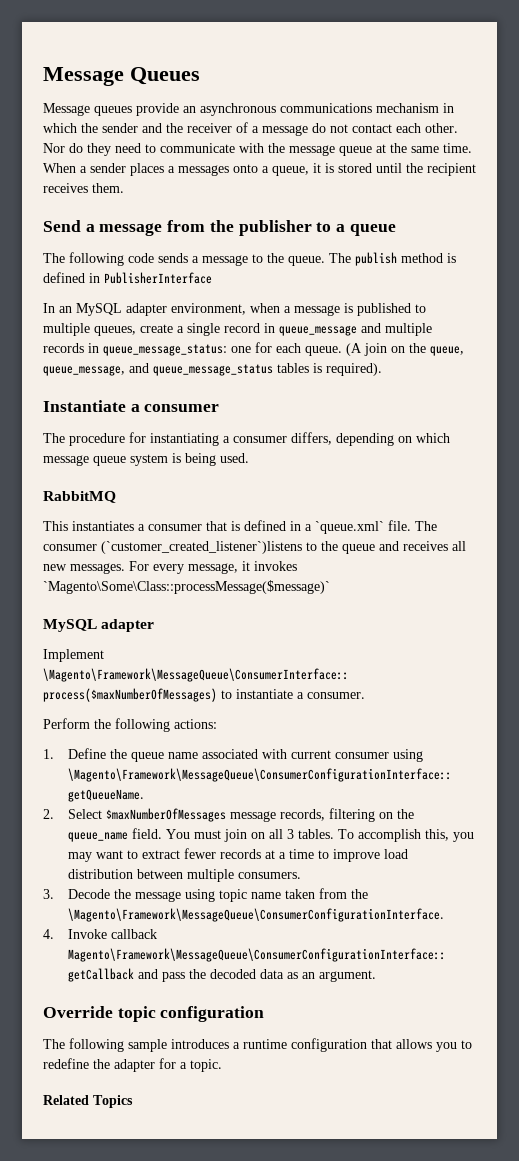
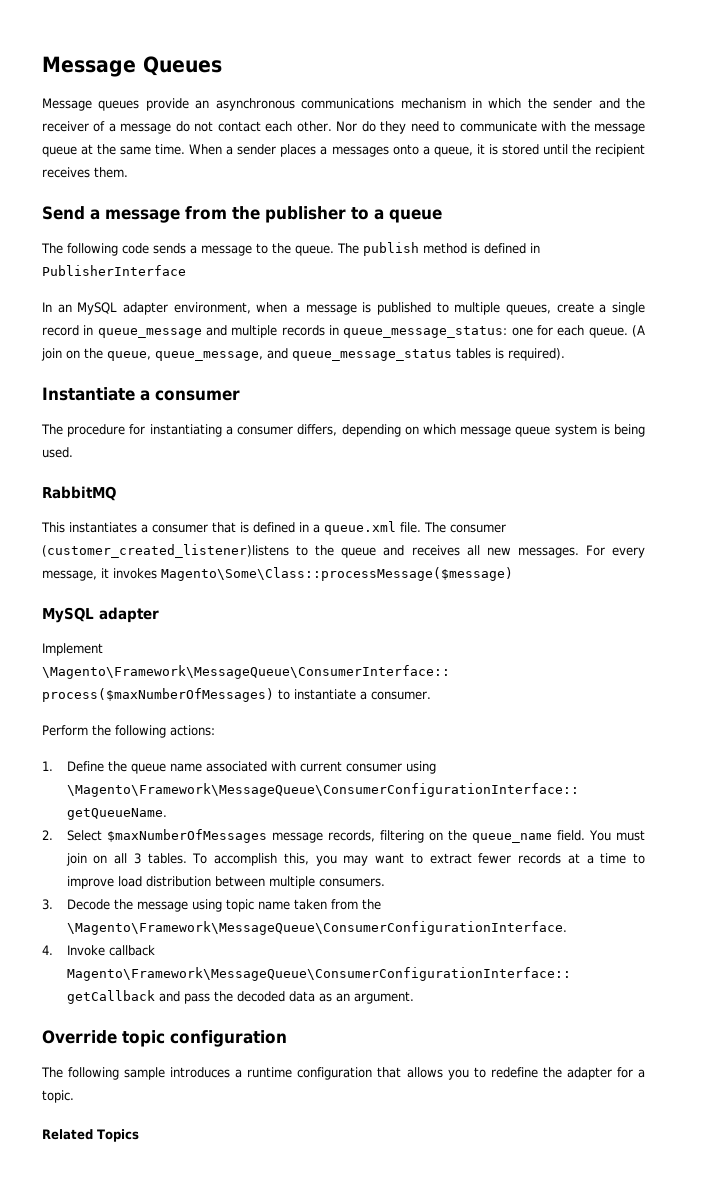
[315,521,384,534] `queue.xml` -> [324,521,396,535] queue.xml
[101,541,302,554] (`customer_created_listener`)listens -> [42,544,289,558] (customer_created_listener)listens
[43,580,330,594] `Magento\Some\Class::processMessage($message)` -> [161,567,513,581] Magento\Some\Class::processMessage($message)

